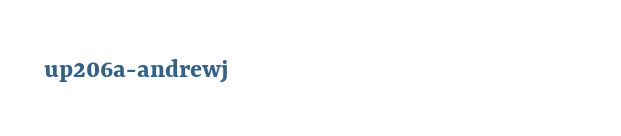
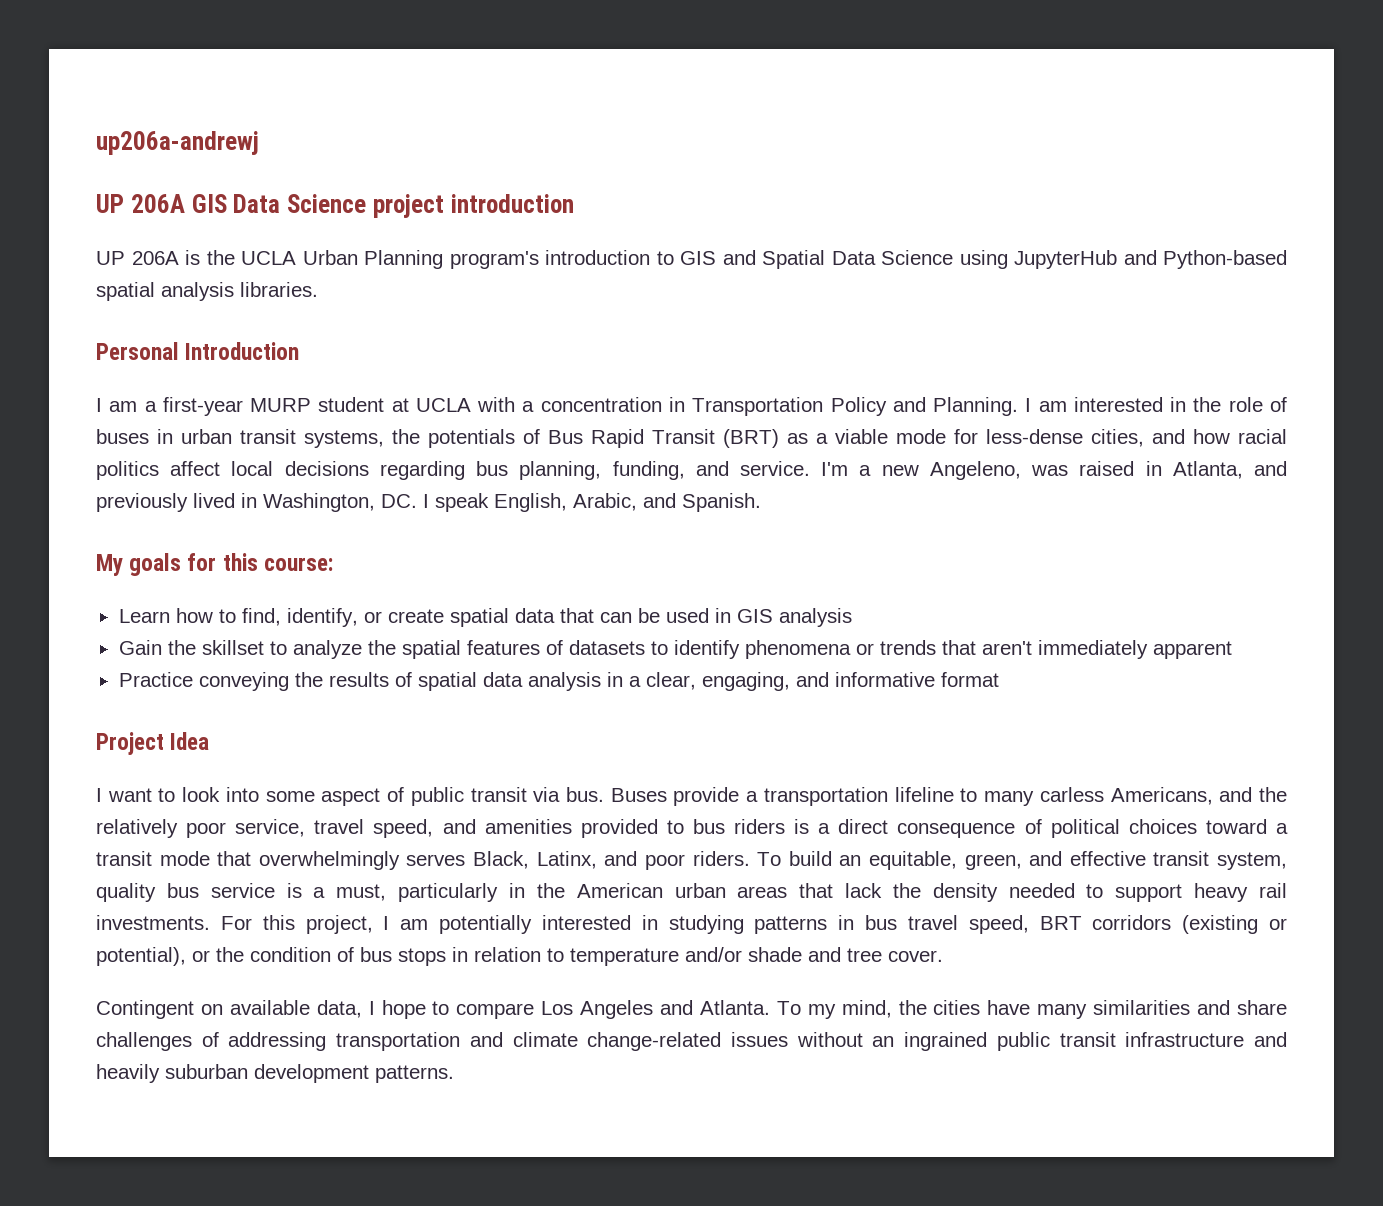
(229, 71) none -> [96,194,574,218] [96,250,1287,269] [96,282,318,301] [96,342,300,360] [96,397,1287,416] [96,429,1287,448] [96,461,1287,480] [96,493,761,512] [96,553,333,576] [118,608,852,627] [118,640,1232,659] [118,672,999,691] [96,732,210,755] [96,787,1288,806] [96,819,1288,838] [96,851,1287,870] [96,883,1287,902] [96,915,1287,934] [96,947,943,966] [96,1000,1288,1019] [96,1032,1287,1051] [96,1064,454,1083] // UP 206A GIS Data Science project introduction // UP 206A is the UCLA Urban Planning program's introduction to GIS and Spatial Data Science using JupyterHub and Python-based spatial analysis libraries. // Personal Introduction // I am a first-year MURP student at UCLA with a concentration in Transportation Policy and Planning. I am interested in the role of buses in urban transit systems, the potentials of Bus Rapid Transit (BRT) as a viable mode for less-dense cities, and how racial politics affect local decisions regarding bus planning, funding, and service. I'm a new Angeleno, was raised in Atlanta, and previously lived in Washington, DC. I speak English, Arabic, and Spanish. // My goals for this course: // Learn how to find, identify, or create spatial data that can be used in GIS analysis // Gain the skillset to analyze the spatial features of datasets to identify phenomena or trends that aren't immediately apparent // Practice conveying the results of spatial data analysis in a clear, engaging, and informative format // Project Idea // I want to look into some aspect of public transit via bus. Buses provide a transportation lifeline to many carless Americans, and the relatively poor service, travel speed, and amenities provided to bus riders is a direct consequence of political choices toward a transit mode that overwhelmingly serves Black, Latinx, and poor riders. To build an equitable, green, and effective transit system, quality bus service is a must, particularly in the American urban areas that lack the density needed to support heavy rail investments. For this project, I am potentially interested in studying patterns in bus travel speed, BRT corridors (existing or potential), or the condition of bus stops in relation to temperature and/or shade and tree cover. // Contingent on available data, I hope to compare Los Angeles and Atlanta. To my mind, the cities have many similarities and share challenges of addressing transportation and climate change-related issues without an ingrained public transit infrastructure and heavily suburban development patterns.

